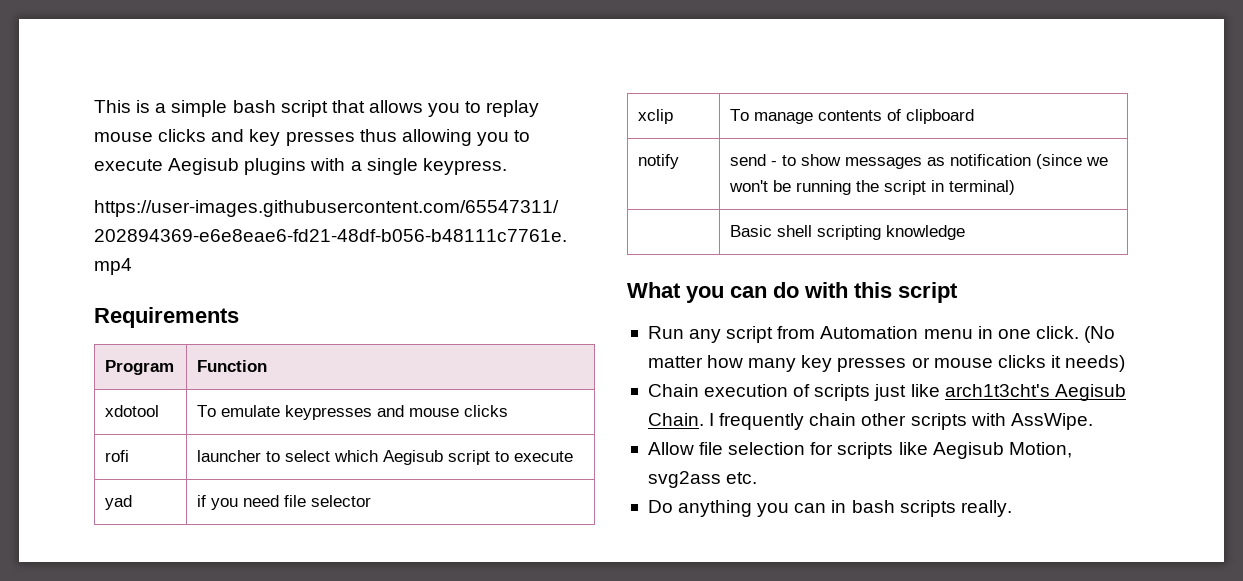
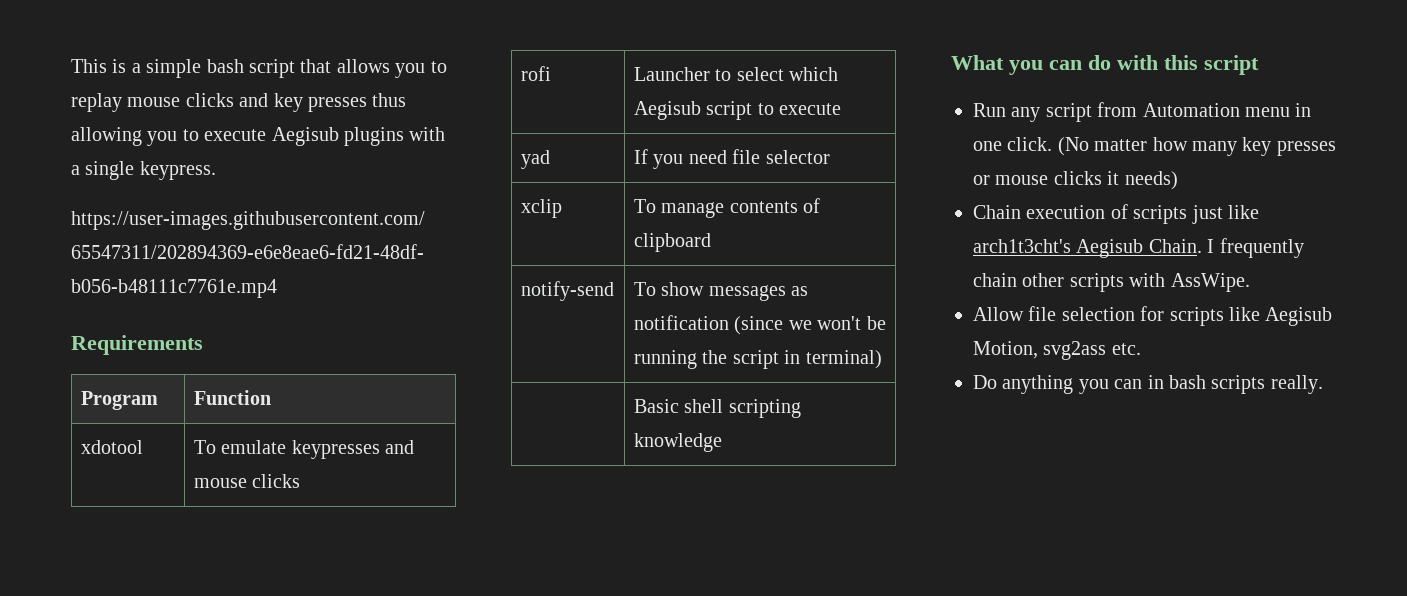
[197,450,262,462] launcher -> [633,67,710,81] Launcher
[197,495,207,507] if -> [633,149,648,164] If
[638,154,680,169] [730,154,797,166] notify | send - to -> [520,281,614,301] [633,282,656,296] notify-send | To

